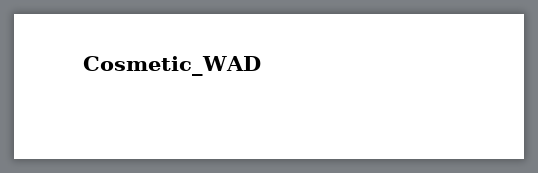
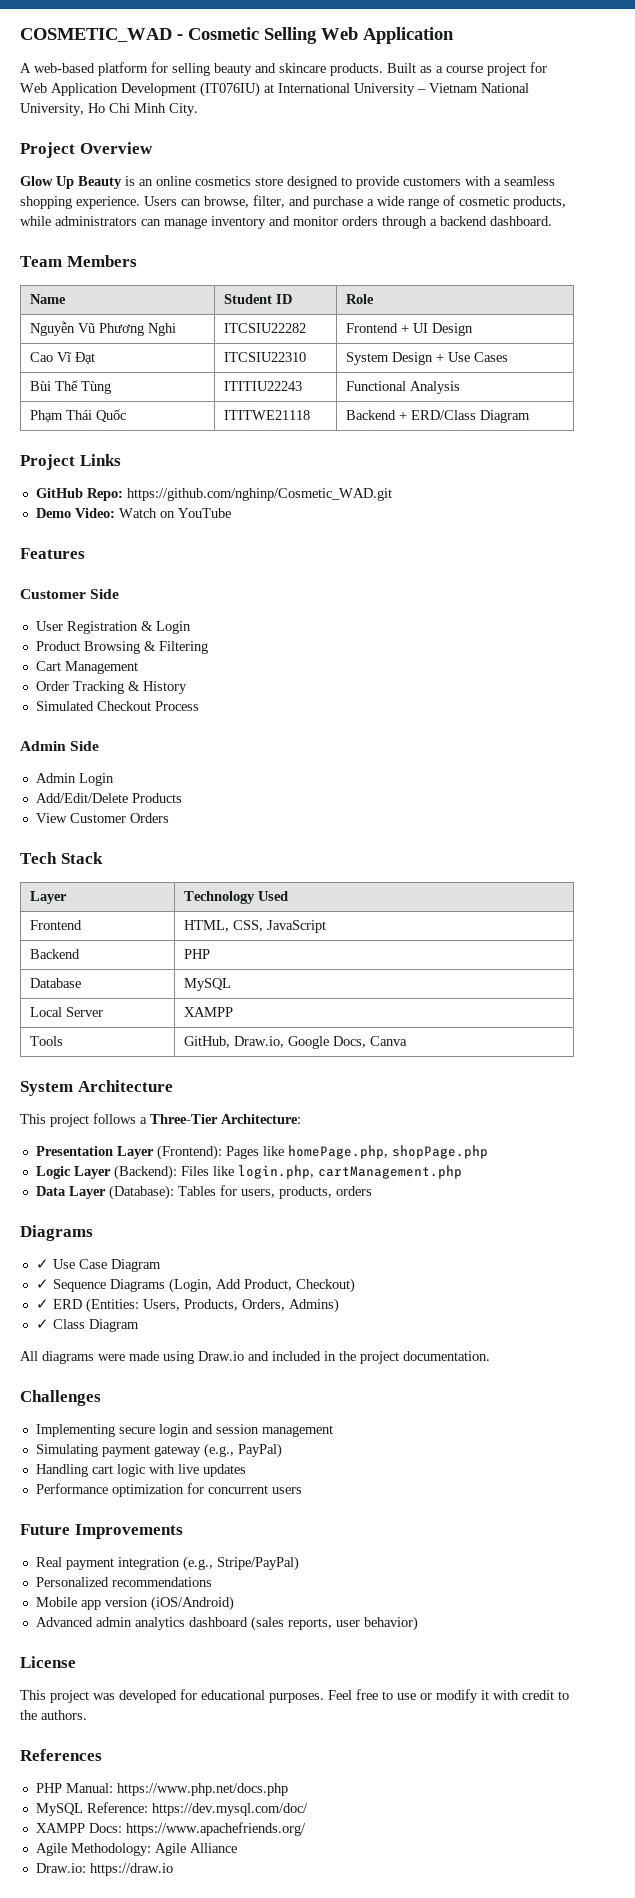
[83,56,261,76] Cosmetic_WAD -> [20,27,454,44] [20,62,547,76] [20,82,529,97] [20,103,198,116] [20,142,153,158] [20,176,555,189] [20,195,566,209] [20,216,552,229] [20,255,137,267] [30,294,67,304] [224,294,293,304] [346,294,375,304] [30,321,177,336] [224,323,307,333] [346,323,474,336] [30,352,96,364] [224,352,307,362] [346,352,509,365] [30,380,112,394] [224,381,303,391] [346,381,461,394] [30,409,127,422] [224,410,311,420] [346,410,531,423] [20,454,121,470] [35,488,392,501] [35,508,231,518] [20,548,85,559] [20,589,120,599] [35,621,191,634] [35,641,208,654] [35,661,138,674] [35,681,187,694] [35,701,199,711] [20,741,100,751] [35,773,114,786] [35,793,182,803] [35,813,169,823] [20,852,103,864] [30,891,68,904] [184,891,289,904] [30,920,83,930] [184,920,327,933] [30,949,81,959] [184,949,211,959] [30,978,82,988] [184,978,232,991] [30,1007,104,1017] [184,1007,234,1017] [30,1036,64,1046] [184,1036,408,1049] [20,1080,173,1096] [20,1113,301,1127] [35,1145,488,1160] [35,1165,462,1180] [35,1185,372,1200] [20,1225,93,1241] [35,1259,161,1272] [35,1278,355,1293] [35,1298,339,1313] [35,1319,139,1332] [20,1351,490,1364] [20,1390,101,1406] [35,1424,333,1437] [35,1443,282,1458] [35,1464,246,1477] [35,1483,302,1497] [20,1524,183,1539] [35,1556,299,1571] [35,1577,212,1587] [35,1596,234,1611] [35,1616,418,1631] [20,1656,76,1668] [20,1689,569,1703] [20,1710,87,1720] [20,1749,102,1761] [35,1783,288,1796] [35,1802,308,1816] [35,1822,306,1836] [35,1843,237,1856] [35,1863,173,1876] COSMETIC_WAD - Cosmetic Selling Web Application // A web-based platform for selling beauty and skincare products. Built as a course project for Web Application Development (IT076IU) at International University – Vietnam National University, Ho Chi Minh City. // Project Overview // Glow Up Beauty is an online cosmetics store designed to provide customers with a seamless shopping experience. Users can browse, filter, and purchase a wide range of cosmetic products, while administrators can manage inventory and monitor orders through a backend dashboard. // Team Members // Name | Student ID | Role // Nguyễn Vũ Phương Nghi | ITCSIU22282 | Frontend + UI Design // Cao Vĩ Đạt | ITCSIU22310 | System Design + Use Cases // Bùi Thế Tùng | ITITIU22243 | Functional Analysis // Phạm Thái Quốc | ITITWE21118 | Backend + ERD/Class Diagram // Project Links // GitHub Repo: https://github.com/nghinp/Cosmetic_WAD.git // Demo Video: Watch on YouTube // Features // Customer Side // User Registration & Login // Product Browsing & Filtering // Cart Management // Order Tracking & History // Simulated Checkout Process // Admin Side // Admin Login // Add/Edit/Delete Products // View Customer Orders // Tech Stack // Layer | Technology Used // Frontend | HTML, CSS, JavaScript // Backend | PHP // Database | MySQL // Local Server | XAMPP // Tools | GitHub, Draw.io, Google Docs, Canva // System Architecture // This project follows a Three-Tier Architecture: // Presentation Layer (Frontend): Pages like homePage.php, shopPage.php // Logic Layer (Backend): Files like login.php, cartManagement.php // Data Layer (Database): Tables for users, products, orders // Diagrams // ✓ Use Case Diagram // ✓ Sequence Diagrams (Login, Add Product, Checkout) // ✓ ERD (Entities: Users, Products, Orders, Admins) // ✓ Class Diagram // All diagrams were made using Draw.io and included in the project documentation. // Challenges // Implementing secure login and session management // Simulating payment gateway (e.g., PayPal) // Handling cart logic with live updates // Performance optimization for concurrent users // Future Improvements // Real payment integration (e.g., Stripe/PayPal) // Personalized recommendations // Mobile app version (iOS/Android) // Advanced admin analytics dashboard (sales reports, user behavior) // License // This project was developed for educational purposes. Feel free to use or modify it with credit to the authors. // References // PHP Manual: https://www.php.net/docs.php // MySQL Reference: https://dev.mysql.com/doc/ // XAMPP Docs: https://www.apachefriends.org/ // Agile Methodology: Agile Alliance // Draw.io: https://draw.io

